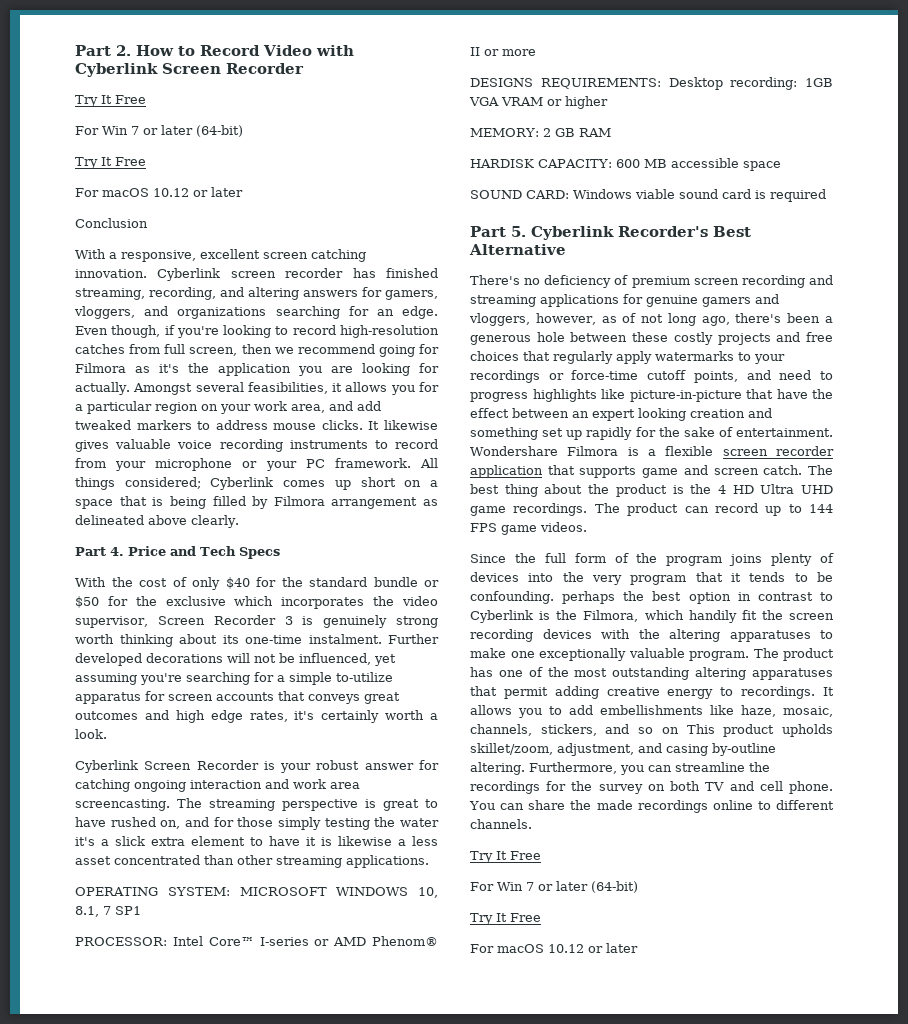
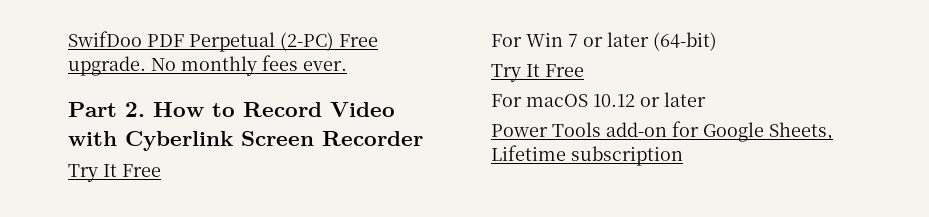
(75, 50) none -> [68,31,378,52] [68,55,347,76] SwifDoo PDF Perpetual (2-PC) Free upgrade. No monthly fees ever. //
[75,218,148,228] [75,249,366,262] [75,268,438,281] [75,287,438,300] [74,306,439,319] [75,325,439,338] [75,344,439,357] [75,363,439,376] [75,382,440,395] [75,401,381,414] [75,420,438,430] [75,439,438,452] [75,458,438,471] [75,477,439,490] [75,496,438,509] [75,515,239,528] [75,546,280,559] [75,577,439,590] [75,596,438,609] [75,615,438,628] [75,634,439,647] [75,653,396,666] [75,672,393,685] [75,691,400,704] [75,710,438,723] [75,729,107,739] [75,760,439,773] [75,779,360,792] [75,798,438,811] [75,817,439,830] [75,836,438,846] [75,855,429,868] [75,887,438,898] [75,906,141,917] [75,936,438,946] [470,47,536,56] [470,77,833,90] [469,96,608,109] [470,128,611,137] [470,158,781,171] [470,189,826,202] [470,226,751,240] [469,244,566,255] [470,275,833,288] [470,294,779,307] [469,313,833,326] [470,332,833,345] [470,351,785,364] [470,370,833,383] [470,389,833,402] [470,408,772,421] [470,427,833,440] [470,446,834,456] [470,465,833,478] [470,484,833,497] [470,503,833,516] [470,522,587,535] [470,553,834,566] [470,572,833,585] [470,591,833,604] [470,610,834,623] [470,629,833,642] [470,648,834,661] [470,667,833,680] [470,686,834,699] [470,705,833,718] [470,724,833,737] [470,743,776,756] [470,762,770,775] [470,781,833,794] [469,800,834,813] [470,819,532,829] [470,851,541,863] [470,881,638,893] [470,913,541,925] [470,943,638,953] Conclusion // With a responsive, excellent screen catching innovation. Cyberlink screen recorder has finished streaming, recording, and altering answers for gamers, vloggers, and organizations searching for an edge. Even though, if you're looking to record high-resolution catches from full screen, then we recommend going for Filmora as it's the application you are looking for actually. Amongst several feasibilities, it allows you for a particular region on your work area, and add tweaked markers to address mouse clicks. It likewise gives valuable voice recording instruments to record from your microphone or your PC framework. All things considered; Cyberlink comes up short on a space that is being filled by Filmora arrangement as delineated above clearly. // Part 4. Price and Tech Specs // With the cost of only $40 for the standard bundle or $50 for the exclusive which incorporates the video supervisor, Screen Recorder 3 is genuinely strong worth thinking about its one-time instalment. Further developed decorations will not be influenced, yet assuming you're searching for a simple to-utilize apparatus for screen accounts that conveys great outcomes and high edge rates, it's certainly worth a look. // Cyberlink Screen Recorder is your robust answer for catching ongoing interaction and work area screencasting. The streaming perspective is great to have rushed on, and for those simply testing the water it's a slick extra element to have it is likewise a less asset concentrated than other streaming applications. // OPERATING SYSTEM: MICROSOFT WINDOWS 10, 8.1, 7 SP1 // PROCESSOR: Intel Core™ I-series or AMD Phenom® II or more // DESIGNS REQUIREMENTS: Desktop recording: 1GB VGA VRAM or higher // MEMORY: 2 GB RAM // HARDISK CAPACITY: 600 MB accessible space // SOUND CARD: Windows viable sound card is required // Part 5. Cyberlink Recorder's Best Alternative // There's no deficiency of premium screen recording and streaming applications for genuine gamers and vloggers, however, as of not long ago, there's been a generous hole between these costly projects and free choices that regularly apply watermarks to your recordings or force-time cutoff points, and need to progress highlights like picture-in-picture that have the effect between an expert looking creation and something set up rapidly for the sake of entertainment. Wondershare Filmora is a flexible screen recorder application that supports game and screen catch. The best thing about the product is the 4 HD Ultra UHD game recordings. The product can record up to 144 FPS game videos. // Since the full form of the program joins plenty of devices into the very program that it tends to be confounding. perhaps the best option in contrast to Cyberlink is the Filmora, which handily fit the screen recording devices with the altering apparatuses to make one exceptionally valuable program. The product has one of the most outstanding altering apparatuses that permit adding creative energy to recordings. It allows you to add embellishments like haze, mosaic, channels, stickers, and so on This product upholds skillet/zoom, adjustment, and casing by-outline altering. Furthermore, you can streamline the recordings for the survey on both TV and cell phone. You can share the made recordings online to different channels. // Try It Free // For Win 7 or later (64-bit) // Try It Free // For macOS 10.12 or later -> [491,121,833,142] [491,145,683,166] Power Tools add-on for Google Sheets, Lifetime subscription

